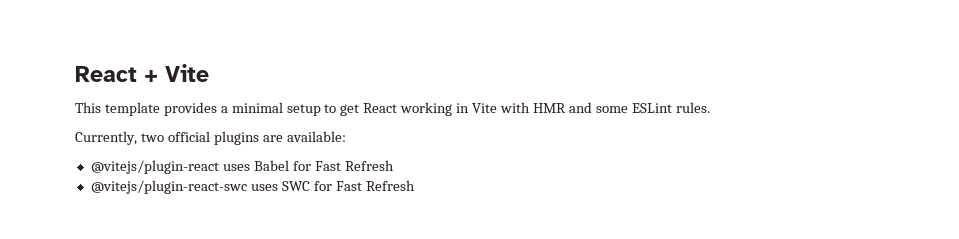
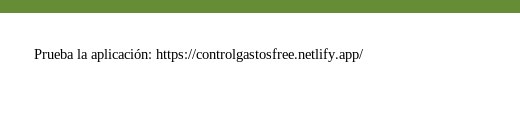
[75,64,209,82] [75,102,710,116] [75,131,346,145] [90,160,394,174] [90,180,415,194] React + Vite // This template provides a minimal setup to get React working in Vite with HMR and some ESLint rules. // Currently, two official plugins are available: // @vitejs/plugin-react uses Babel for Fast Refresh // @vitejs/plugin-react-swc uses SWC for Fast Refresh -> [34,48,364,62] Prueba la aplicación: https://controlgastosfree.netlify.app/

